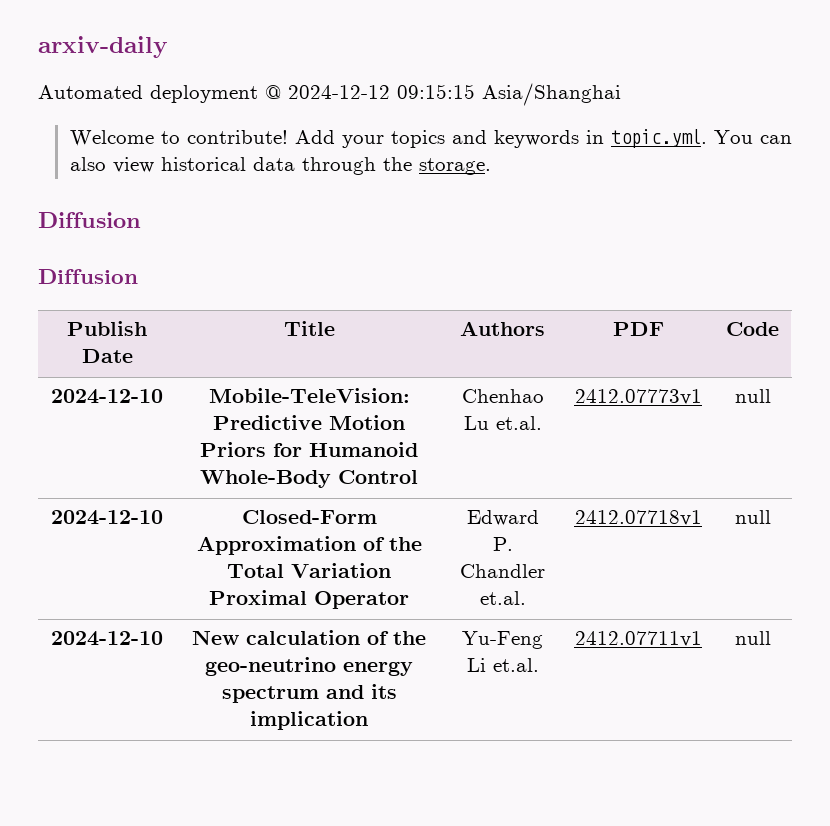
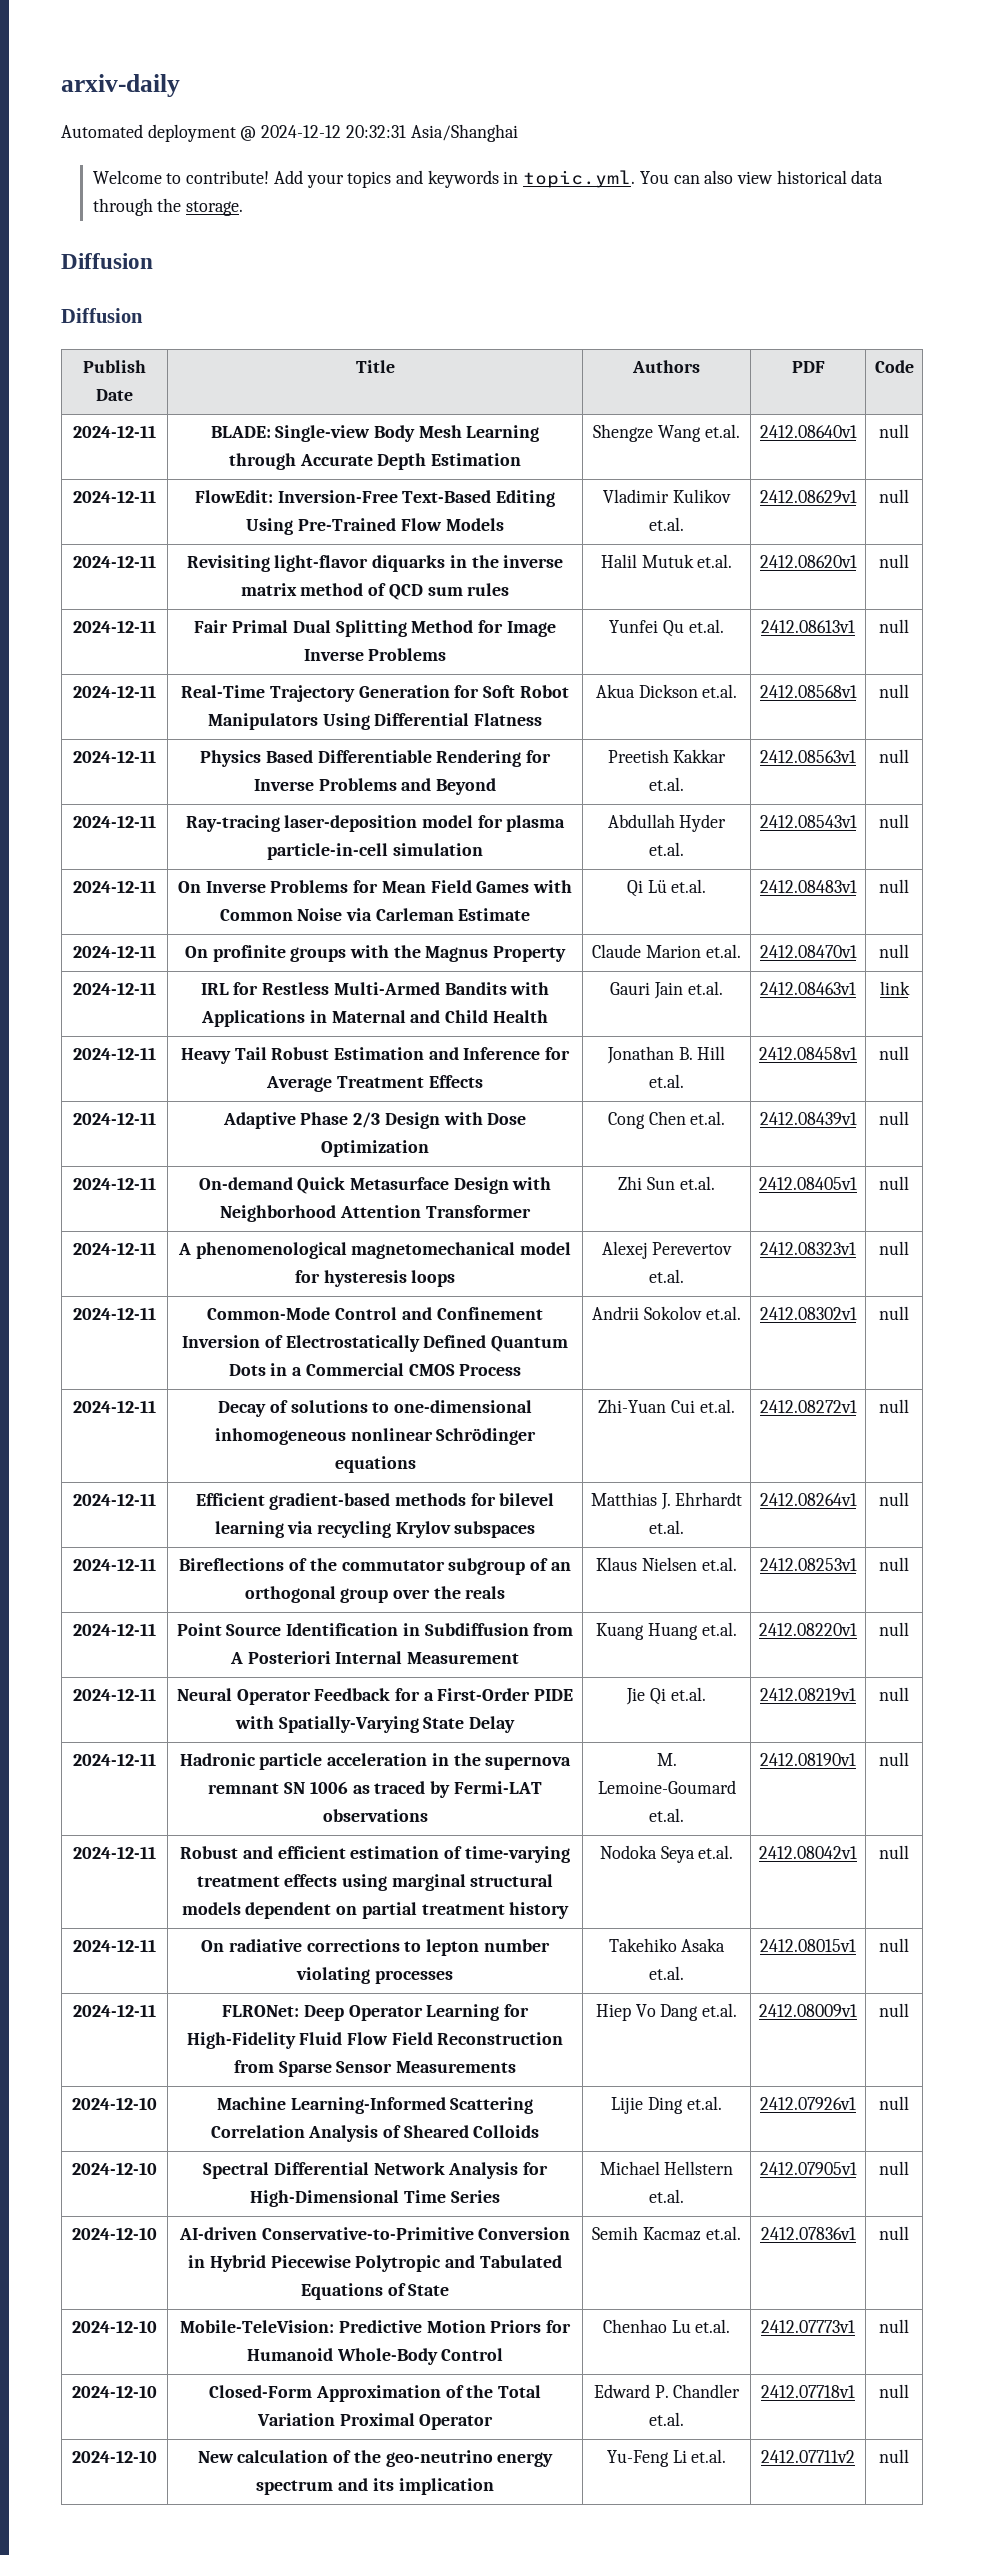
[397,84,475,99] 09:15:15 -> [345,125,406,138] 20:32:31
(779, 329) none -> [73,425,156,438] [210,425,540,442] [228,453,522,470] [593,424,740,442] [759,425,857,438] [879,424,909,438] [73,490,156,503] [194,490,556,507] [246,518,504,535] [603,489,731,503] [649,517,684,531] [759,490,857,503] [879,489,909,503] [73,555,156,568] [186,555,564,572] [240,583,510,600] [600,554,733,568] [759,555,857,568] [879,554,909,568] [73,620,156,633] [194,620,556,637] [303,648,447,661] [609,619,724,637] [761,620,855,633] [879,619,909,633] [73,685,156,698] [181,685,569,702] [207,713,543,730] [595,684,738,698] [759,685,857,698] [879,684,909,698] [73,750,156,763] [200,750,551,767] [253,778,497,795] [607,749,727,763] [649,777,684,791] [760,750,856,763] [879,749,909,763] [73,815,156,828] [185,815,566,832] [267,843,483,860] [607,814,727,832] [649,842,684,856] [759,815,857,828] [879,814,909,828] [73,880,156,893] [177,880,573,893] [219,908,531,921] [626,879,707,897] [759,880,857,893] [879,879,909,893] [73,945,156,958] [184,945,567,962] [592,944,741,958] [759,945,857,958] [879,944,909,958] [73,982,156,995] [200,982,550,995] [201,1010,548,1027] [610,981,723,999] [760,982,856,995] [879,981,910,995] [73,1047,156,1060] [180,1047,571,1064] [266,1075,483,1092] [606,1046,726,1064] [649,1074,684,1088] [759,1047,857,1060] [879,1046,909,1060] [73,1112,156,1125] [222,1112,527,1129] [321,1140,429,1157] [607,1111,726,1129] [759,1112,857,1125] [879,1111,909,1125] [73,1177,156,1190] [198,1177,552,1194] [220,1205,531,1222] [618,1176,715,1190] [759,1177,857,1190] [879,1176,909,1190] [73,1242,156,1255] [177,1242,572,1259] [294,1270,456,1287] [601,1241,733,1259] [649,1269,684,1283] [760,1242,856,1255] [879,1241,909,1255] [73,1307,156,1320] [207,1307,543,1320] [182,1335,568,1352] [228,1363,522,1376] [592,1306,741,1320] [759,1307,857,1320] [879,1306,909,1320] [73,1400,156,1413] [218,1400,532,1417] [214,1428,537,1445] [334,1456,416,1473] [598,1399,735,1413] [759,1400,857,1413] [879,1399,909,1413] [73,1493,156,1506] [195,1493,555,1510] [214,1521,536,1538] [590,1492,743,1510] [649,1520,684,1534] [759,1493,857,1506] [879,1492,909,1506] [73,1558,156,1571] [179,1558,571,1575] [244,1586,506,1603] [596,1557,737,1571] [759,1558,857,1571] [879,1557,909,1571] [73,1623,156,1636] [176,1623,574,1636] [229,1651,520,1664] [596,1622,737,1640] [759,1623,857,1636] [879,1622,909,1636] [73,1688,156,1701] [176,1688,574,1705] [234,1716,516,1733] [626,1687,706,1705] [760,1688,856,1701] [879,1687,909,1701] [73,1753,156,1766] [179,1753,572,1770] [208,1781,542,1798] [322,1809,428,1822] [656,1753,677,1766] [597,1780,736,1794] [649,1808,684,1822] [760,1753,856,1766] [879,1752,909,1766] [73,1846,156,1859] [180,1846,570,1863] [196,1874,554,1891] [181,1902,570,1919] [599,1845,734,1863] [759,1846,857,1859] [879,1845,909,1859] [73,1939,156,1952] [201,1939,550,1956] [296,1967,453,1984] [608,1938,726,1952] [649,1966,684,1980] [760,1939,856,1952] [879,1938,909,1952] [73,2004,156,2017] [222,2004,529,2021] [186,2032,564,2049] [233,2060,517,2077] [595,2003,738,2021] [759,2004,857,2017] [879,2003,909,2017] [72,2097,157,2110] [216,2097,534,2114] [210,2125,540,2142] [611,2096,722,2114] [760,2097,856,2110] [879,2096,909,2110] [72,2162,157,2175] [203,2162,548,2179] [250,2190,500,2207] [599,2161,734,2175] [649,2189,684,2203] [759,2162,857,2175] [879,2161,909,2175] [72,2227,157,2240] [178,2227,571,2240] [188,2255,562,2272] [300,2283,450,2300] [592,2226,741,2241] [760,2227,856,2240] [879,2226,909,2240] // 2024-12-11 | BLADE: Single-view Body Mesh Learning through Accurate Depth Estimation | Shengze Wang et.al. | 2412.08640v1 | null // 2024-12-11 | FlowEdit: Inversion-Free Text-Based Editing Using Pre-Trained Flow Models | Vladimir Kulikov et.al. | 2412.08629v1 | null // 2024-12-11 | Revisiting light-flavor diquarks in the inverse matrix method of QCD sum rules | Halil Mutuk et.al. | 2412.08620v1 | null // 2024-12-11 | Fair Primal Dual Splitting Method for Image Inverse Problems | Yunfei Qu et.al. | 2412.08613v1 | null // 2024-12-11 | Real-Time Trajectory Generation for Soft Robot Manipulators Using Differential Flatness | Akua Dickson et.al. | 2412.08568v1 | null // 2024-12-11 | Physics Based Differentiable Rendering for Inverse Problems and Beyond | Preetish Kakkar et.al. | 2412.08563v1 | null // 2024-12-11 | Ray-tracing laser-deposition model for plasma particle-in-cell simulation | Abdullah Hyder et.al. | 2412.08543v1 | null // 2024-12-11 | On Inverse Problems for Mean Field Games with Common Noise via Carleman Estimate | Qi Lü et.al. | 2412.08483v1 | null // 2024-12-11 | On profinite groups with the Magnus Property | Claude Marion et.al. | 2412.08470v1 | null // 2024-12-11 | IRL for Restless Multi-Armed Bandits with Applications in Maternal and Child Health | Gauri Jain et.al. | 2412.08463v1 | link // 2024-12-11 | Heavy Tail Robust Estimation and Inference for Average Treatment Effects | Jonathan B. Hill et.al. | 2412.08458v1 | null // 2024-12-11 | Adaptive Phase 2/3 Design with Dose Optimization | Cong Chen et.al. | 2412.08439v1 | null // 2024-12-11 | On-demand Quick Metasurface Design with Neighborhood Attention Transformer | Zhi Sun et.al. | 2412.08405v1 | null // 2024-12-11 | A phenomenological magnetomechanical model for hysteresis loops | Alexej Perevertov et.al. | 2412.08323v1 | null // 2024-12-11 | Common-Mode Control and Confinement Inversion of Electrostatically Defined Quantum Dots in a Commercial CMOS Process | Andrii Sokolov et.al. | 2412.08302v1 | null // 2024-12-11 | Decay of solutions to one-dimensional inhomogeneous nonlinear Schrödinger equations | Zhi-Yuan Cui et.al. | 2412.08272v1 | null // 2024-12-11 | Efficient gradient-based methods for bilevel learning via recycling Krylov subspaces | Matthias J. Ehrhardt et.al. | 2412.08264v1 | null // 2024-12-11 | Bireflections of the commutator subgroup of an orthogonal group over the reals | Klaus Nielsen et.al. | 2412.08253v1 | null // 2024-12-11 | Point Source Identification in Subdiffusion from A Posteriori Internal Measurement | Kuang Huang et.al. | 2412.08220v1 | null // 2024-12-11 | Neural Operator Feedback for a First-Order PIDE with Spatially-Varying State Delay | Jie Qi et.al. | 2412.08219v1 | null // 2024-12-11 | Hadronic particle acceleration in the supernova remnant SN 1006 as traced by Fermi-LAT observations | M. Lemoine-Goumard et.al. | 2412.08190v1 | null // 2024-12-11 | Robust and efficient estimation of time-varying treatment effects using marginal structural models dependent on partial treatment history | Nodoka Seya et.al. | 2412.08042v1 | null // 2024-12-11 | On radiative corrections to lepton number violating processes | Takehiko Asaka et.al. | 2412.08015v1 | null // 2024-12-11 | FLRONet: Deep Operator Learning for High-Fidelity Fluid Flow Field Reconstruction from Sparse Sensor Measurements | Hiep Vo Dang et.al. | 2412.08009v1 | null // 2024-12-10 | Machine Learning-Informed Scattering Correlation Analysis of Sheared Colloids | Lijie Ding et.al. | 2412.07926v1 | null // 2024-12-10 | Spectral Differential Network Analysis for High-Dimensional Time Series | Michael Hellstern et.al. | 2412.07905v1 | null // 2024-12-10 | AI-driven Conservative-to-Primitive Conversion in Hybrid Piecewise Polytropic and Tabulated Equations of State | Semih Kacmaz et.al. | 2412.07836v1 | null
[574,631,702,647] 2412.07711v1 -> [761,2450,855,2463] 2412.07711v2

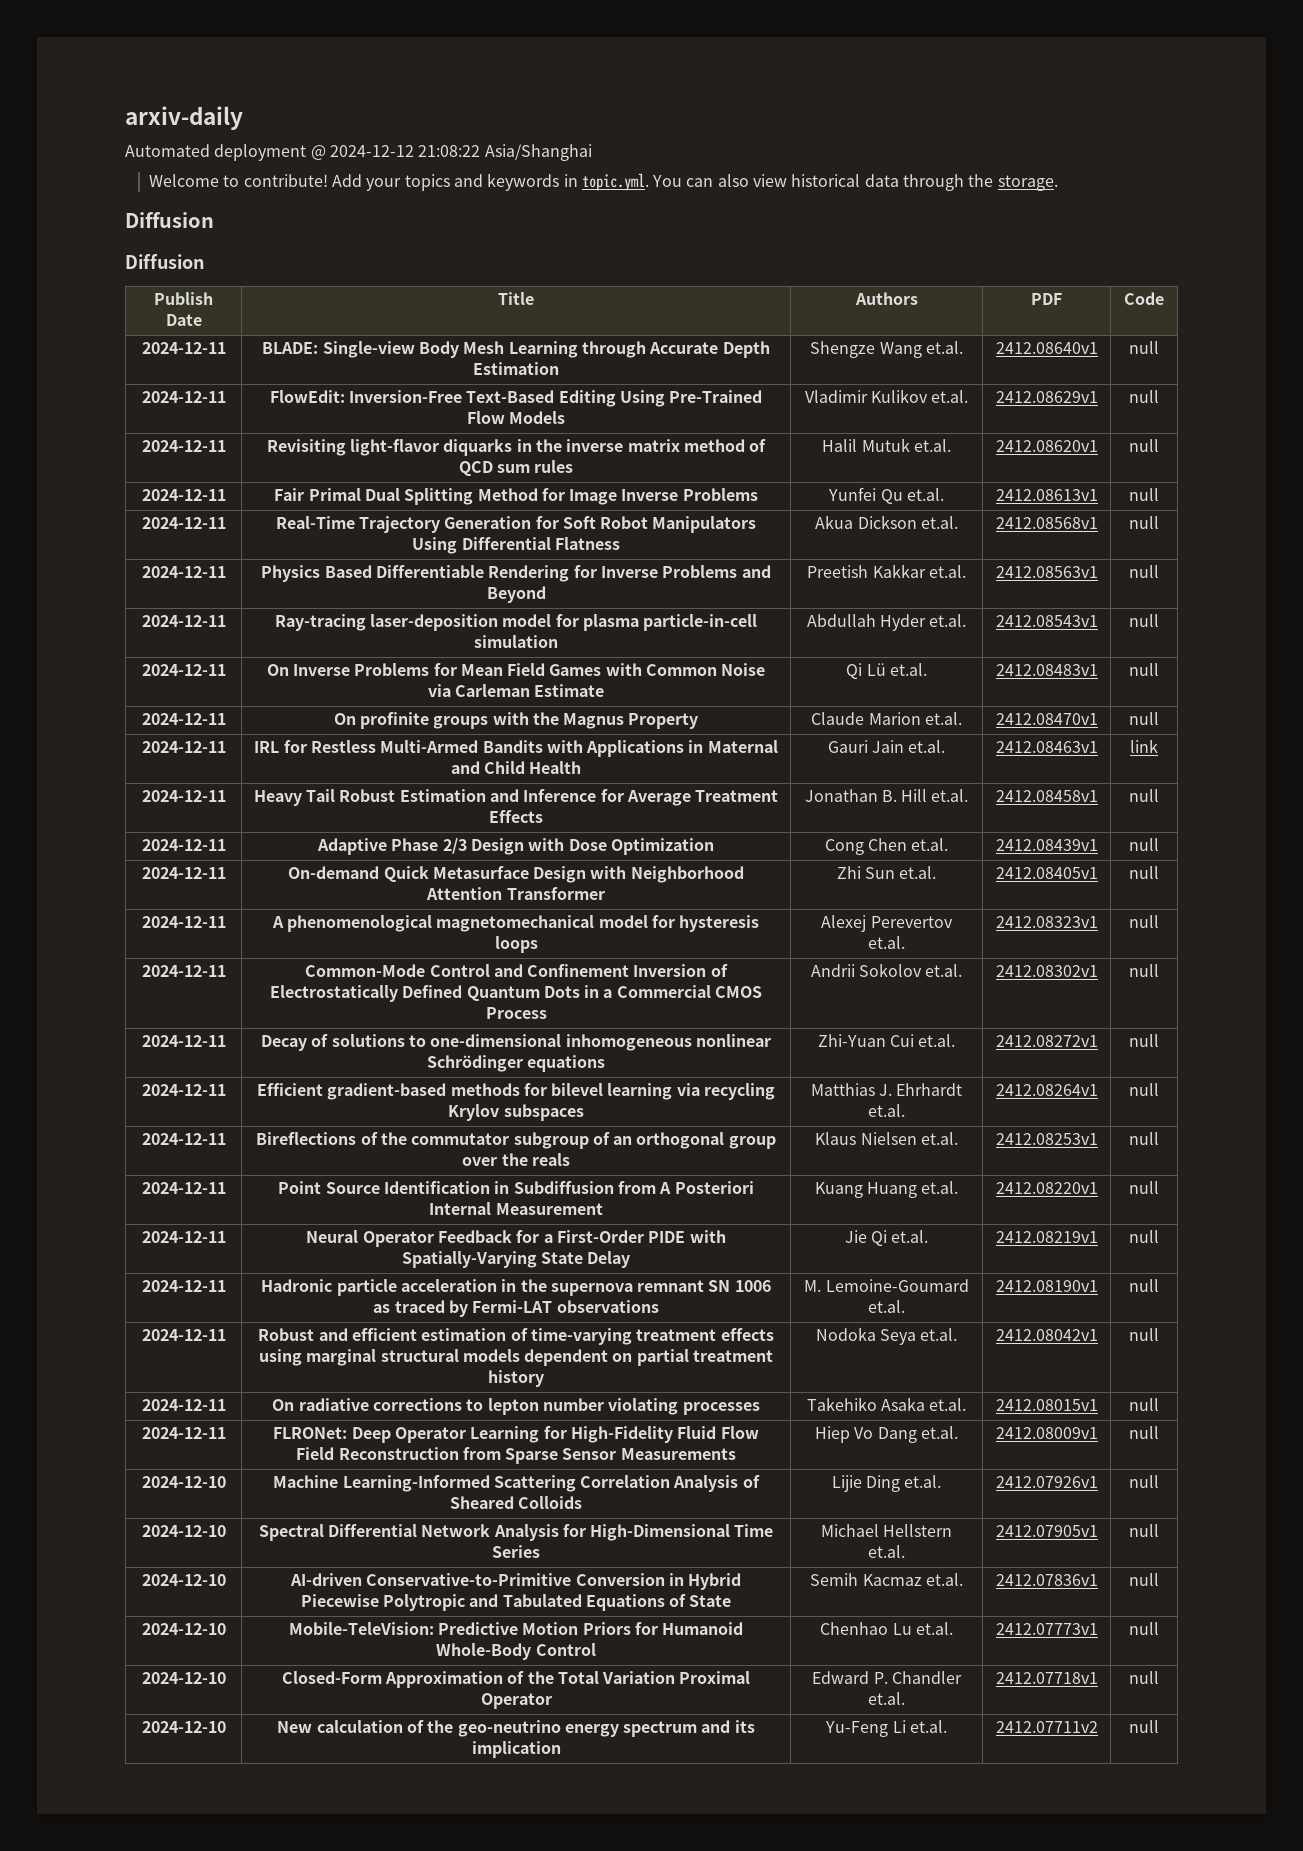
[345,125,406,138] 20:32:31 -> [418,145,481,157] 21:08:22

